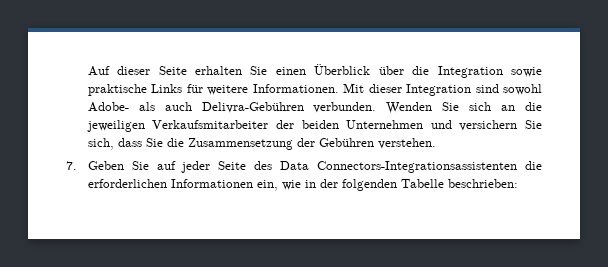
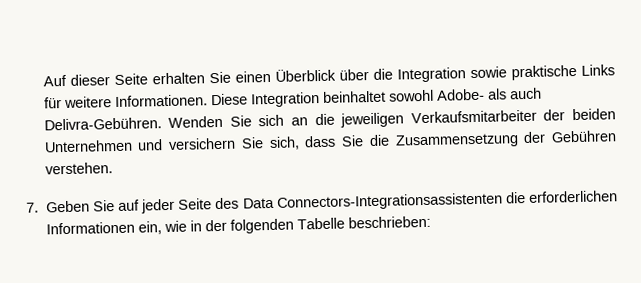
[343,83,499,96] Mit dieser Integration sind -> [210,90,386,108] Diese Integration beinhaltet
[201,102,377,113] Delivra-Gebühren verbunden. -> [43,117,162,131] Delivra-Gebühren.

